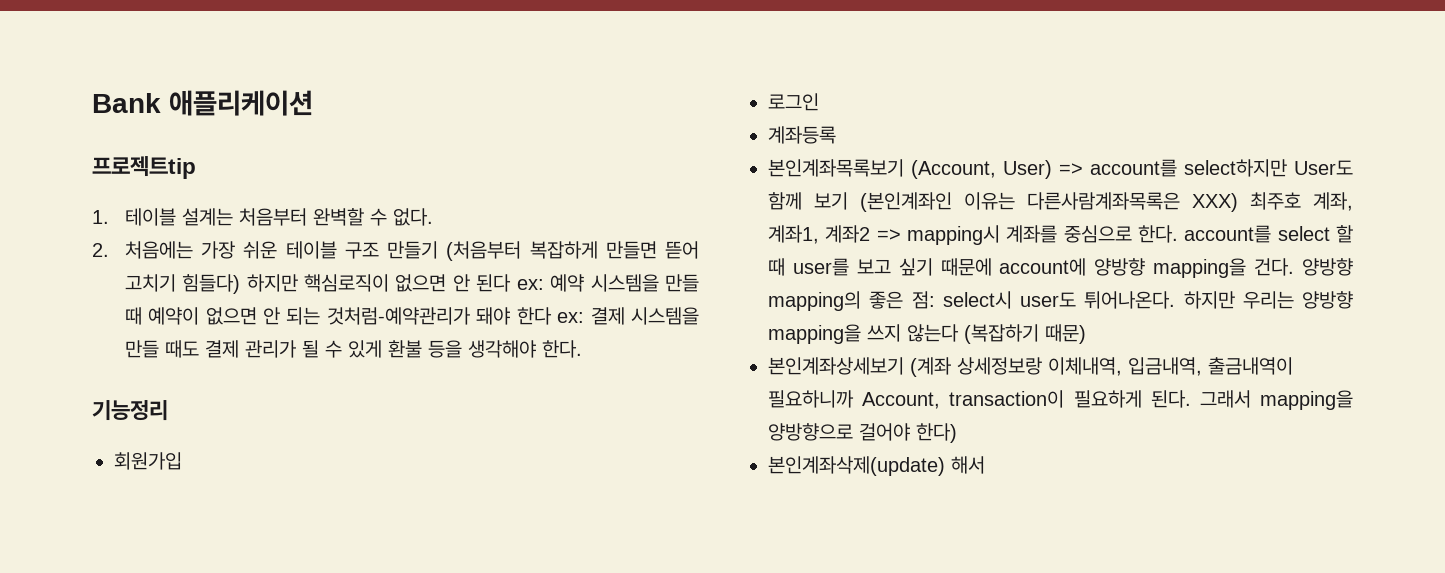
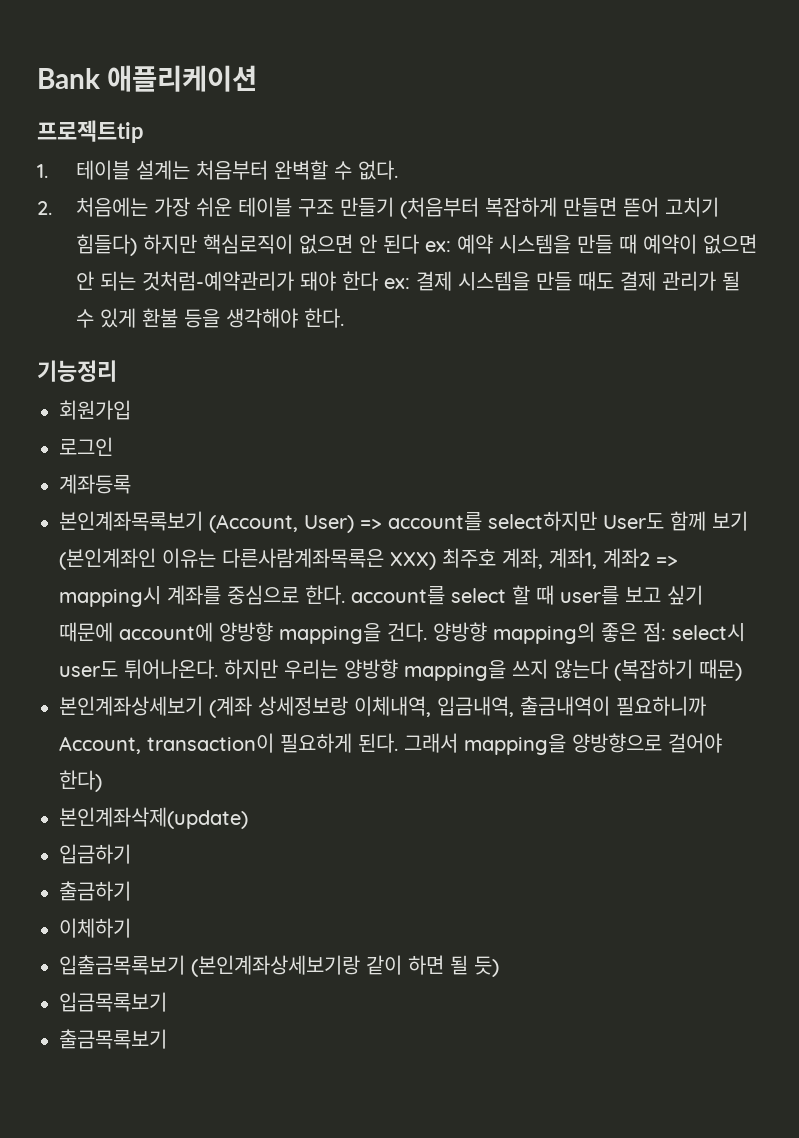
[951,456,985,474] 해서 -> [59,844,131,864] [59,881,131,901] [59,918,131,938] [59,955,499,977] [59,992,167,1012] [59,1029,167,1049] // 입금하기 // 출금하기 // 이체하기 // 입출금목록보기 (본인계좌상세보기랑 같이 하면 될 듯) // 입금목록보기 // 출금목록보기

